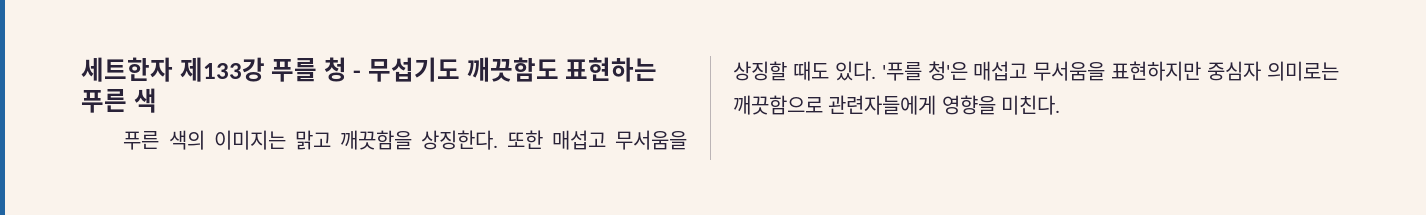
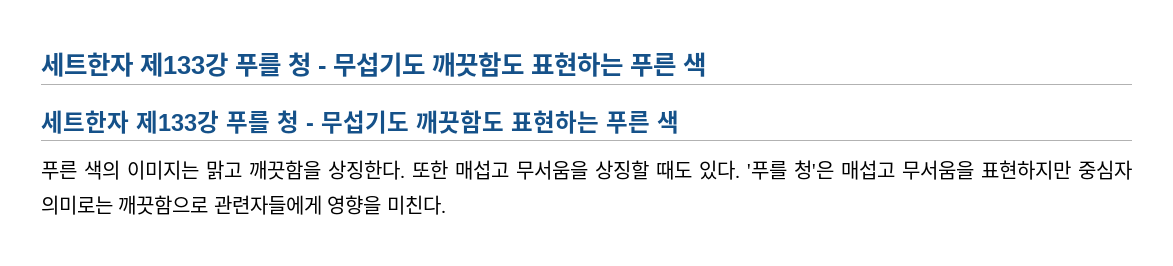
(157, 100) none -> [41,110,679,134] // 세트한자 제133강 푸를 청 - 무섭기도 깨끗함도 표현하는 푸른 색

